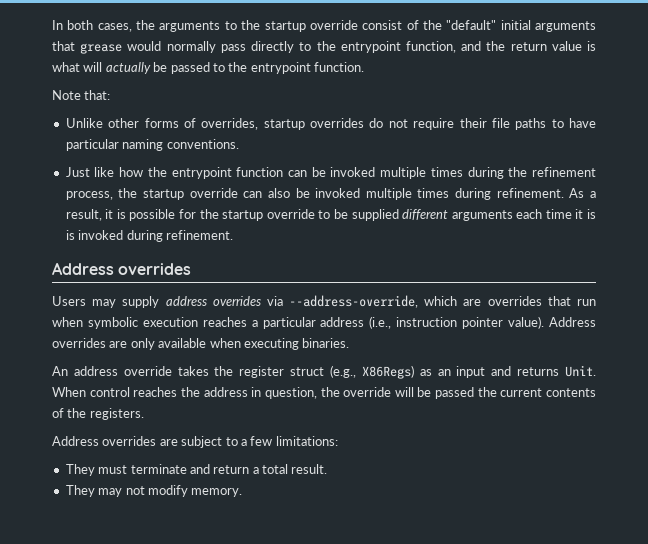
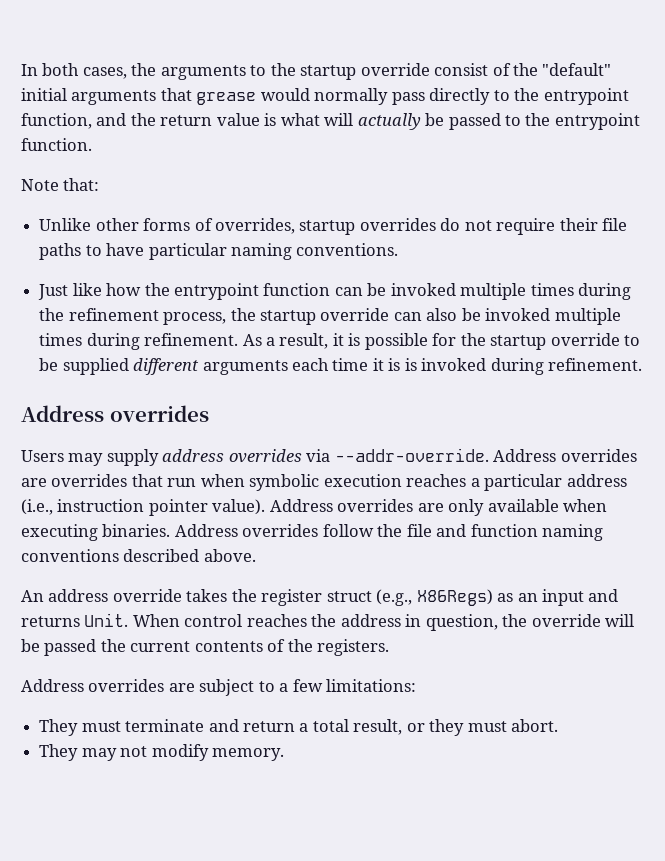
[289,295,458,308] --address-override, which -> [334,448,637,462] --addr-override. Address overrides
(350, 343) none -> [174,524,604,541] [21,549,256,562] Address overrides follow the file and function naming conventions described above.
[291,464,328,474] result. -> [353,719,559,736] result, or they must abort.

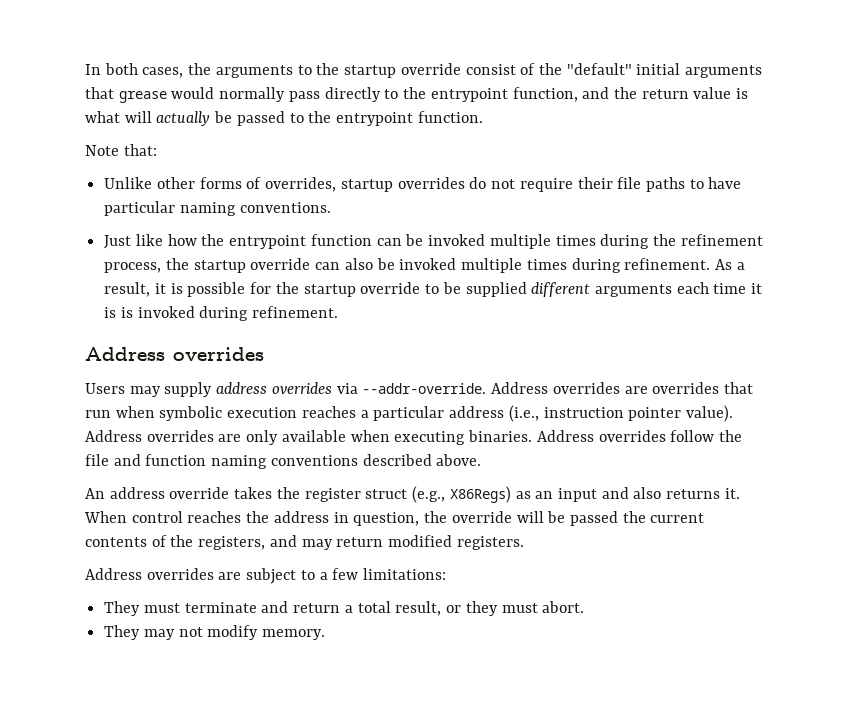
[21,613,129,627] returns Unit. -> [633,487,740,499] also returns it.
(313, 645) none -> [198,535,453,550] registers, and may return modified

